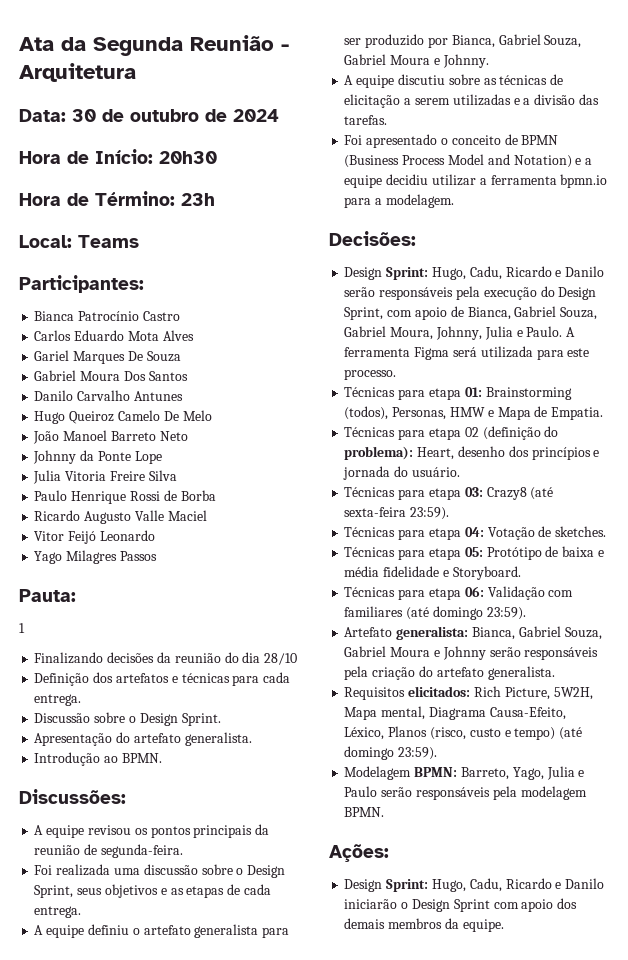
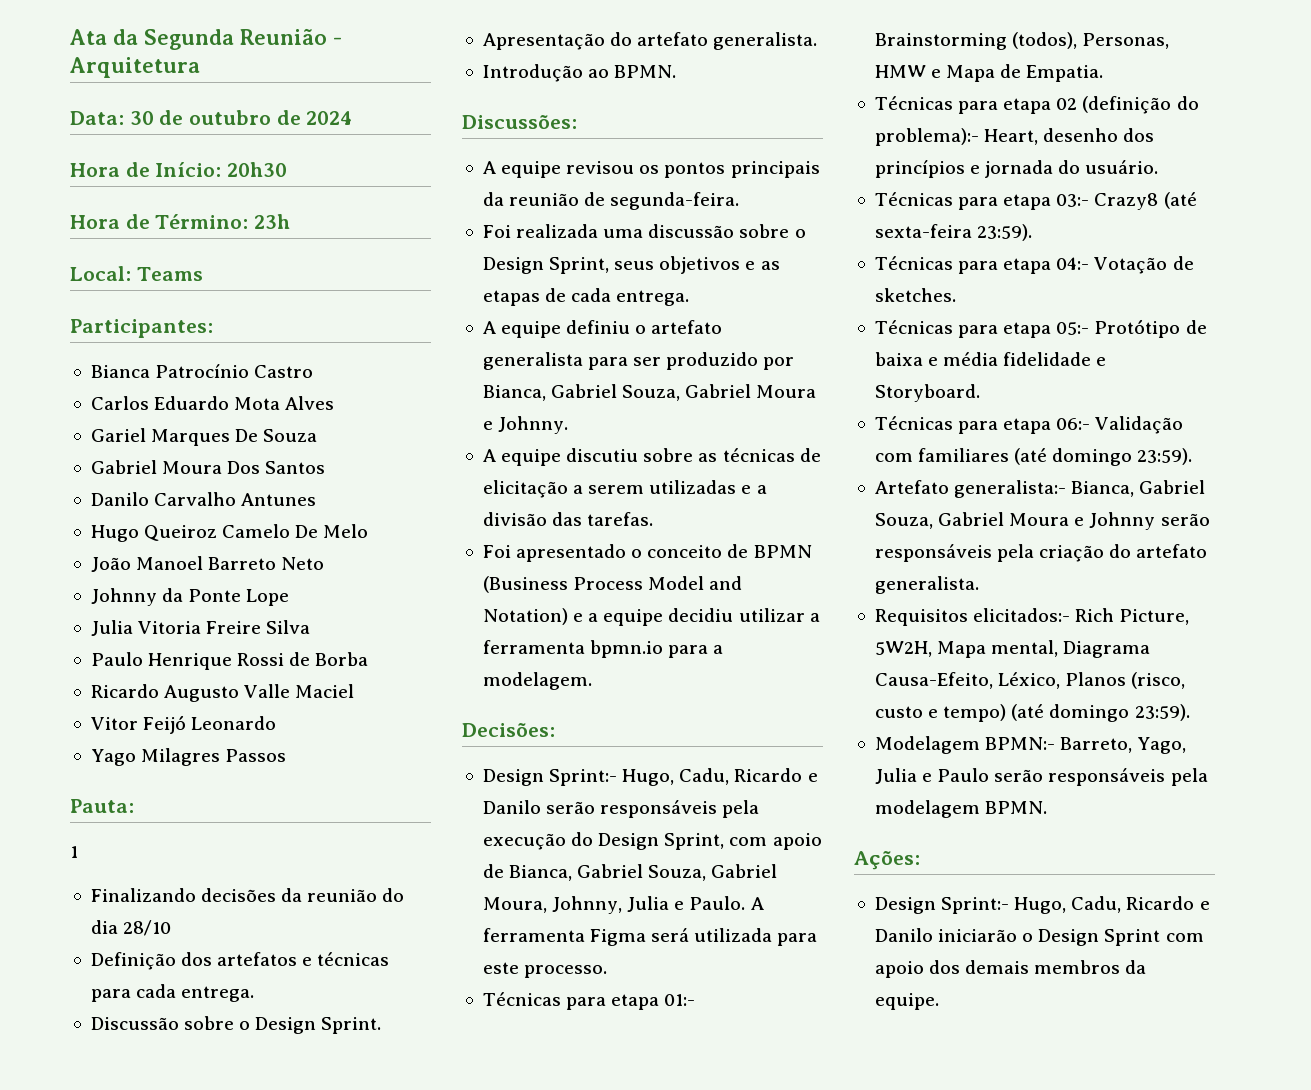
[386,267,429,280] Sprint: -> [549,769,618,786] Sprint:-
[464,387,482,397] 01: -> [664,994,696,1006] 01:-
[344,446,414,460] problema): -> [874,128,979,146] problema):-
[464,487,483,497] 03: -> [1056,194,1090,207] 03:-
[464,527,484,537] 04: -> [1056,257,1090,270] 04:-
[464,547,483,557] 05: -> [1056,322,1090,335] 05:-
[464,586,484,597] 06: -> [1056,418,1091,430] 06:-
[396,626,469,640] generalista: -> [954,480,1067,498] generalista:-
[408,686,471,697] elicitados: -> [973,608,1071,622] elicitados:-
[414,767,458,777] BPMN: -> [985,737,1056,750] BPMN:-
[386,879,429,892] Sprint: -> [941,897,1010,914] Sprint:-

